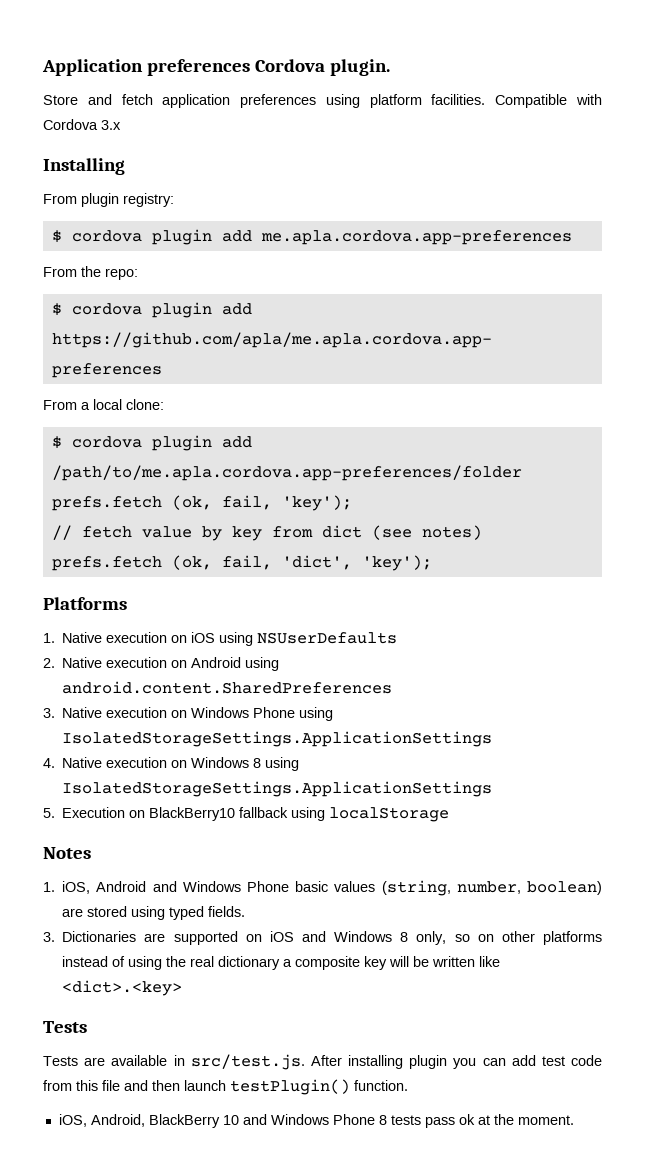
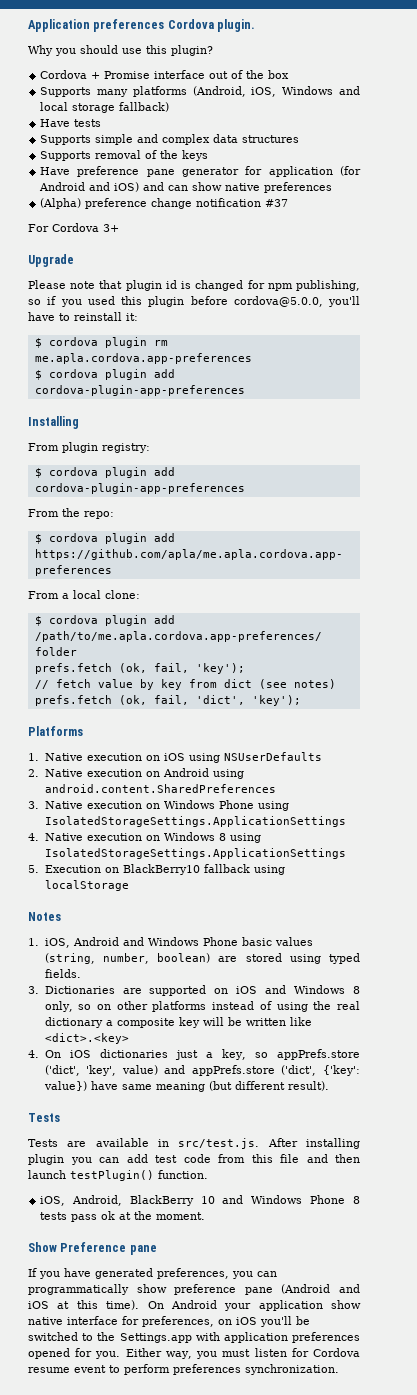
[43,94,602,108] [43,119,121,130] Store and fetch application preferences using platform facilities. Compatible with Cordova 3.x -> [28,45,213,56] [40,70,290,79] [40,86,360,97] [40,102,170,113] [40,119,102,127] [40,134,300,145] [40,150,209,161] [40,166,361,177] [39,182,333,193] [40,198,289,209] [28,223,119,232] [28,254,74,267] [28,280,361,291] [28,296,360,307] [28,312,138,321] [34,337,168,348] [34,353,252,364] [34,369,175,380] [34,385,245,396] Why you should use this plugin? // Cordova + Promise interface out of the box // Supports many platforms (Android, iOS, Windows and local storage fallback) // Have tests // Supports simple and complex data structures // Supports removal of the keys // Have preference pane generator for application (for Android and iOS) and can show native preferences // (Alpha) preference change notification #37 // For Cordova 3+ // Upgrade // Please note that plugin id is changed for npm publishing, so if you used this plugin before cordova@5.0.0, you'll have to reinstall it: // $ cordova plugin rm me.apla.cordova.app-preferences // $ cordova plugin add cordova-plugin-app-preferences
[260,230,572,245] me.apla.cordova.app-preferences -> [34,483,245,494] cordova-plugin-app-preferences
(183, 988) none -> [28,1049,360,1060] [44,1065,360,1076] [43,1081,329,1092] // 4. On iOS dictionaries just a key, so appPrefs.store ('dict', 'key', value) and appPrefs.store ('dict', {'key': value}) have same meaning (but different result).
(574, 1120) none -> [28,1242,157,1255] [28,1268,277,1279] [28,1284,360,1295] [28,1300,361,1311] [28,1316,310,1327] [28,1332,360,1343] [28,1348,360,1359] [28,1364,339,1375] // Show Preference pane // If you have generated preferences, you can programmatically show preference pane (Android and iOS at this time). On Android your application show native interface for preferences, on iOS you'll be switched to the Settings.app with application preferences opened for you. Either way, you must listen for Cordova resume event to perform preferences synchronization.

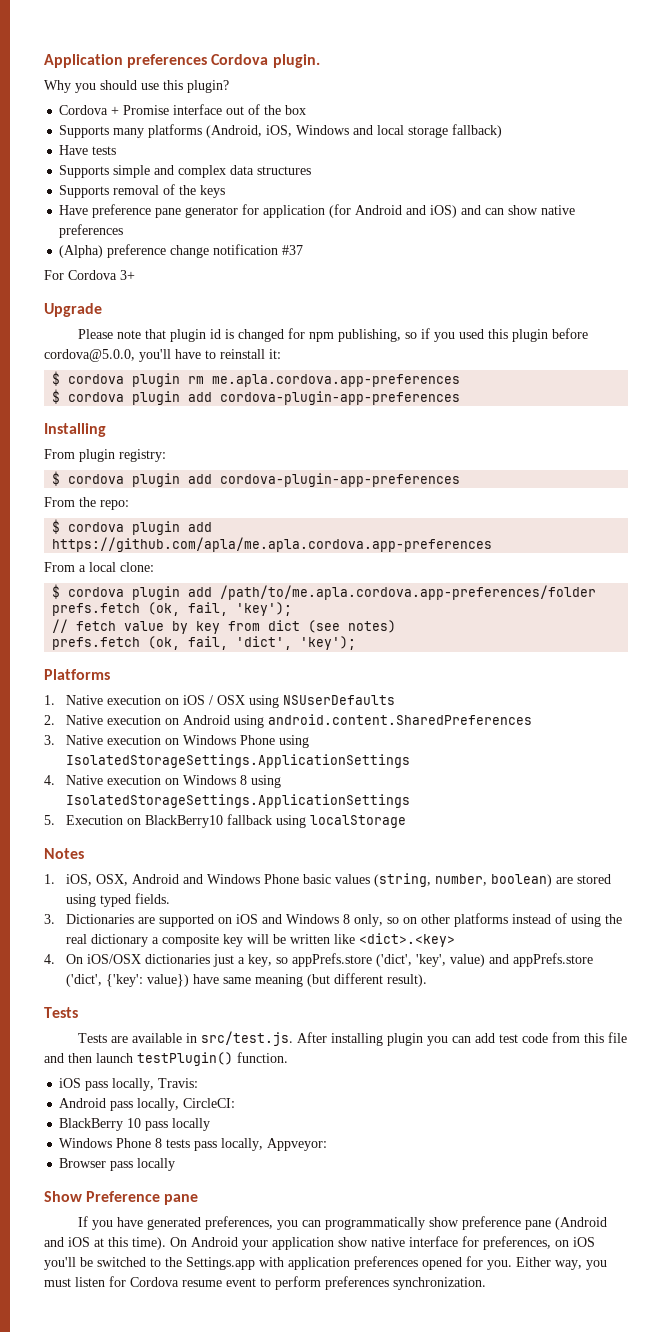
(185, 757) none -> [208,695,245,705] / OSX
(70, 943) none -> [95,874,128,886] OSX,
[69,1050,91,1058] iOS -> [86,954,141,964] iOS/OSX
[40,1195,244,1206] iOS, Android, BlackBerry 10 and -> [59,1078,199,1091] [59,1098,236,1111] [59,1118,211,1131] iOS pass locally, Travis: // Android pass locally, CircleCI: // BlackBerry 10 pass locally //
[101,1211,206,1220] ok at the moment. -> [221,1138,328,1151] [59,1158,176,1171] locally, Appveyor: // Browser pass locally

